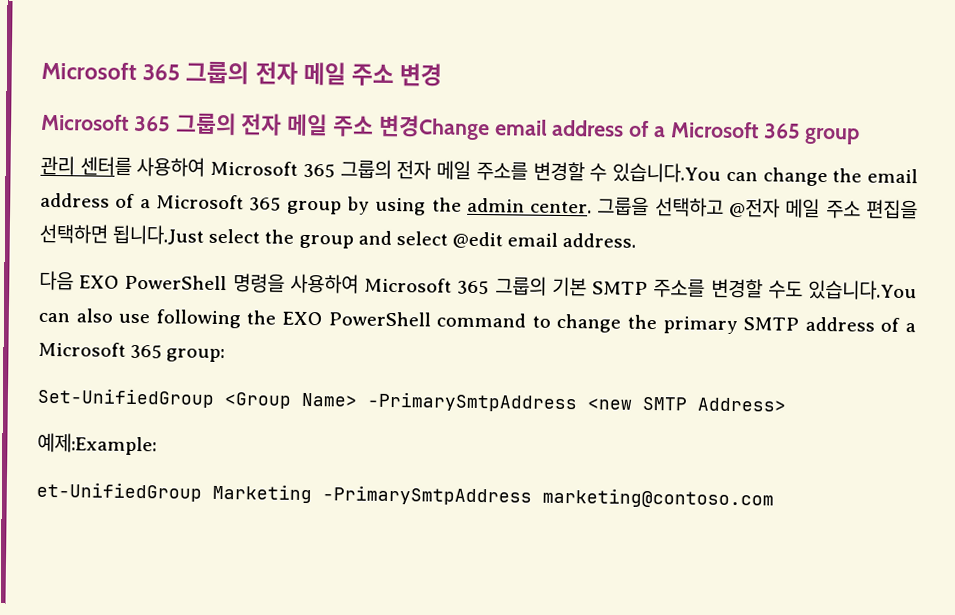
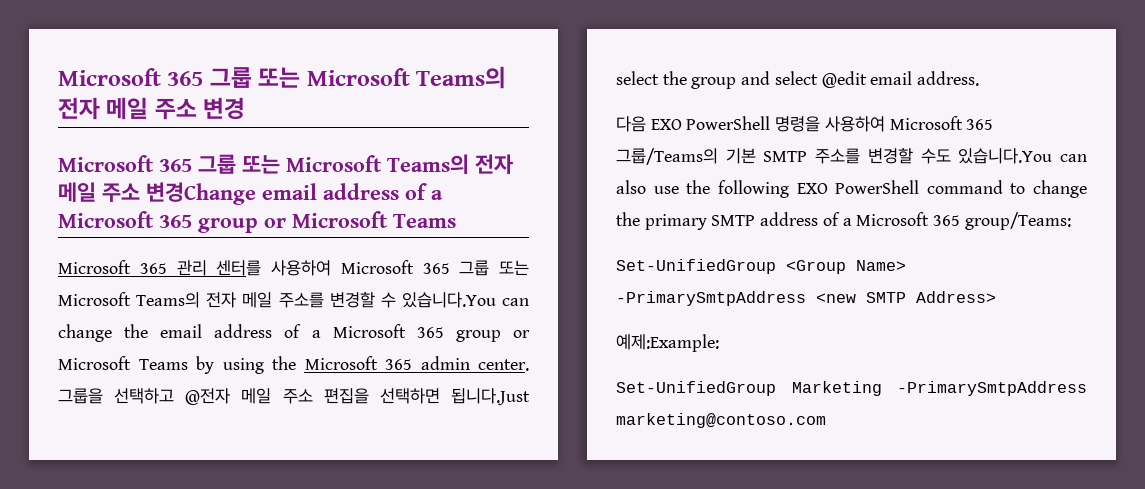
[41,60,250,85] Microsoft 365 그룹의 -> [58,66,507,89] Microsoft 365 그룹 또는 Microsoft Teams의
[175,112,237,136] 그룹의 -> [198,154,469,175] 그룹 또는 Microsoft Teams의
(861, 136) // -> [264,211,456,228] [58,260,167,274] or Microsoft Teams // Microsoft 365
[339,159,392,179] 그룹의 -> [459,260,529,276] [58,292,201,308] 그룹 또는 Microsoft Teams의
(342, 207) none -> [512,330,530,338] [58,356,188,370] or Microsoft Teams
(462, 204) none -> [304,356,412,370] Microsoft 365
[494,276,547,296] 그룹의 -> [616,148,718,165] 그룹/Teams의
[155,309,277,329] following the -> [686,180,789,198] the following
[166,348,226,363] group: -> [964,212,1071,230] group/Teams:
[36,481,202,502] et-UnifiedGroup -> [616,381,776,396] Set-UnifiedGroup

